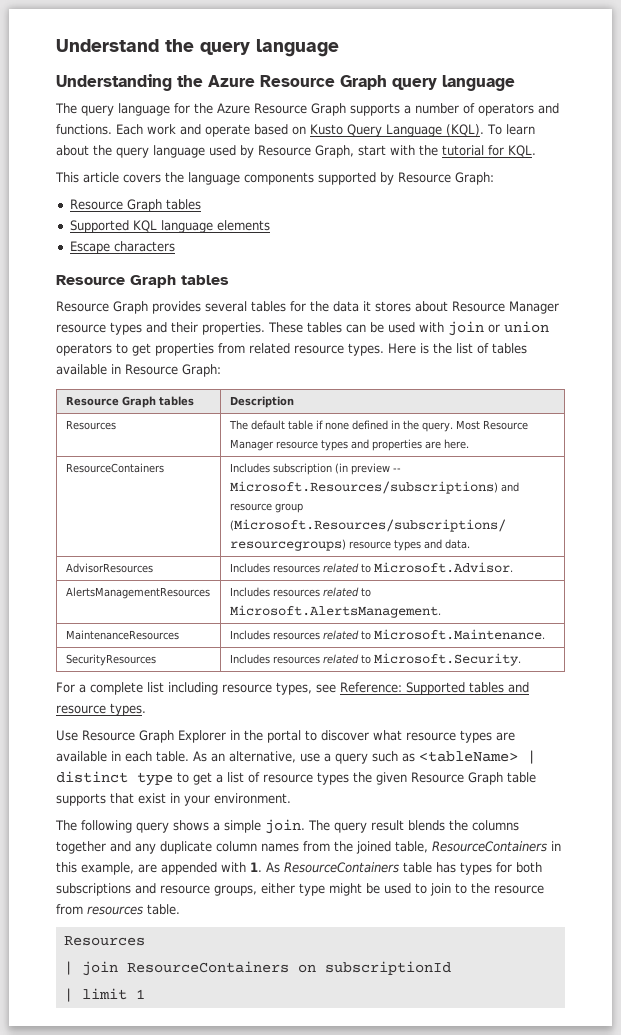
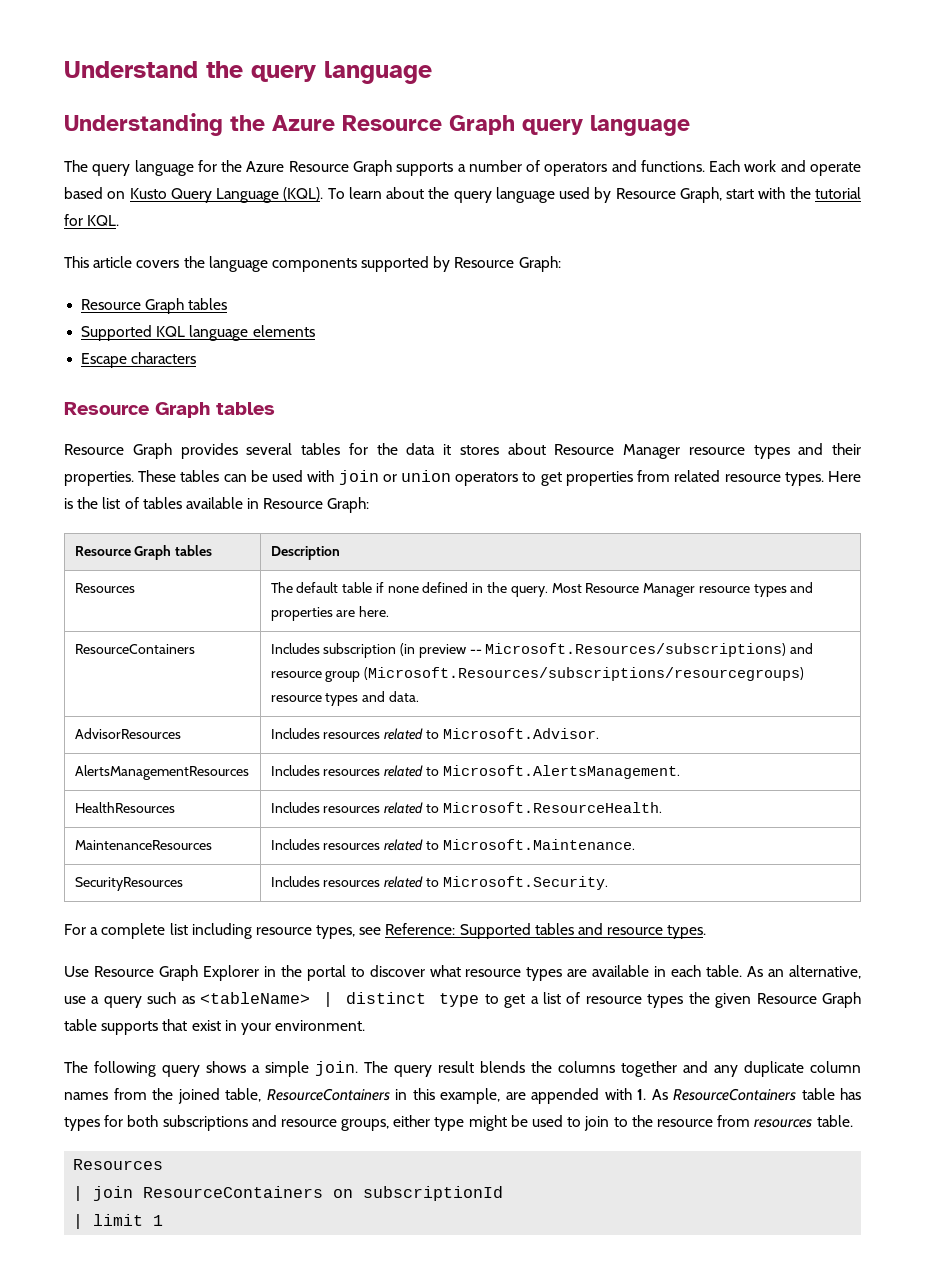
(441, 611) none -> [74,802,175,813] [270,802,662,814] // HealthResources | Includes resources related to Microsoft.ResourceHealth.

